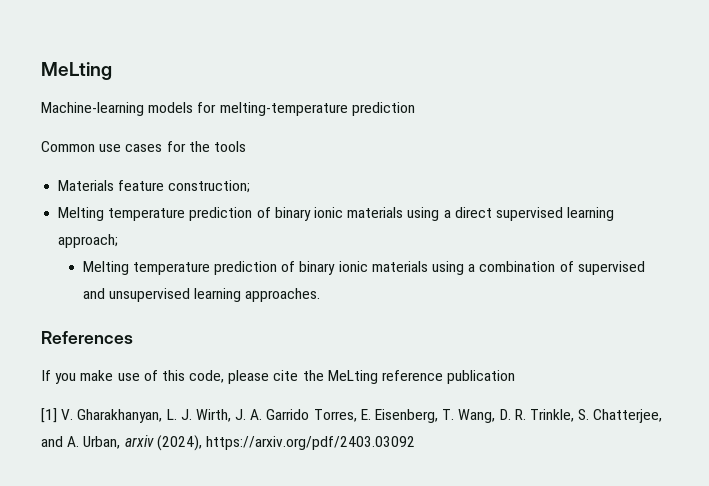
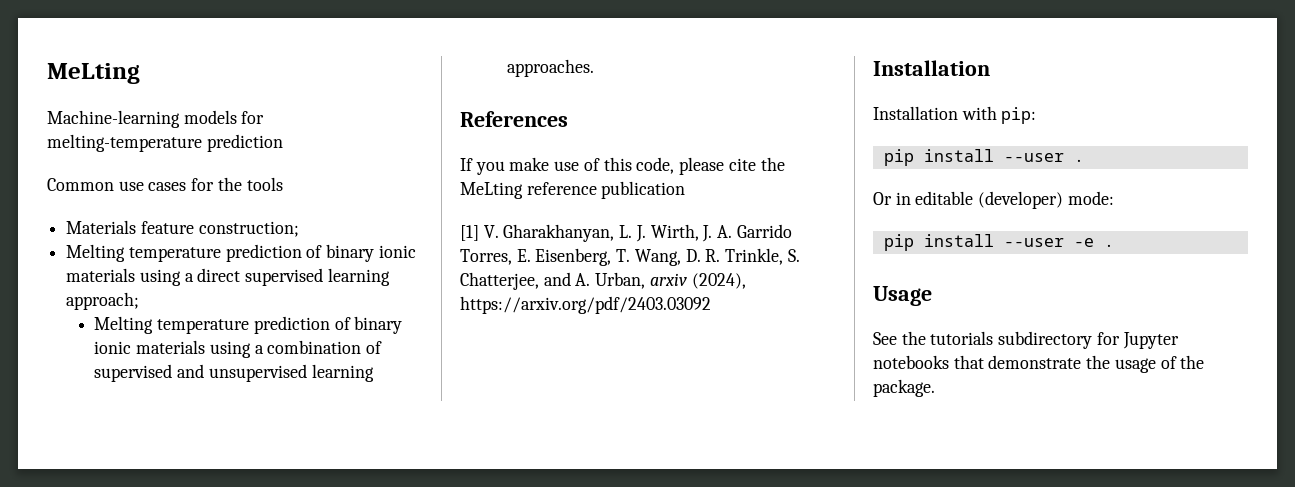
(415, 443) none -> [873,60,990,76] [873,106,1037,124] [883,149,1084,166] [873,191,1114,209] [883,234,1114,251] [873,286,932,306] [873,331,1179,349] [873,355,1205,373] [873,379,935,397] // Installation // Installation with pip: // pip install --user . // Or in editable (developer) mode: // pip install --user -e . // Usage // See the tutorials subdirectory for Jupyter notebooks that demonstrate the usage of the package.

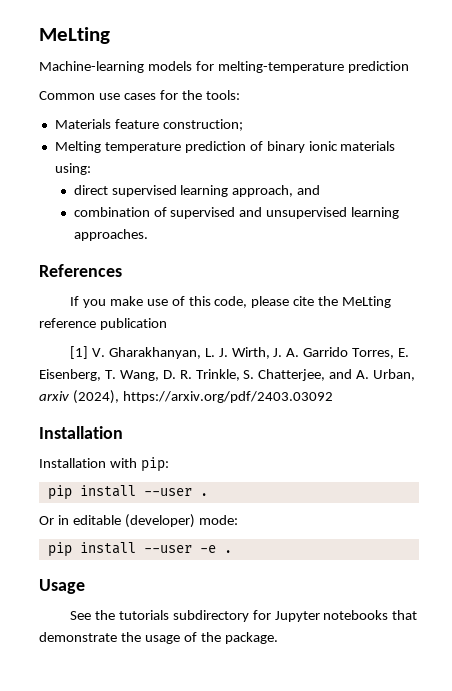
[246,177,283,191] tools -> [205,90,240,100] tools:
[139,269,194,286] using a -> [54,163,91,175] using: //
[66,292,140,310] [94,316,403,334] [94,340,264,358] approach; // Melting temperature prediction of binary ionic materials using a -> [232,185,321,197] approach, and //

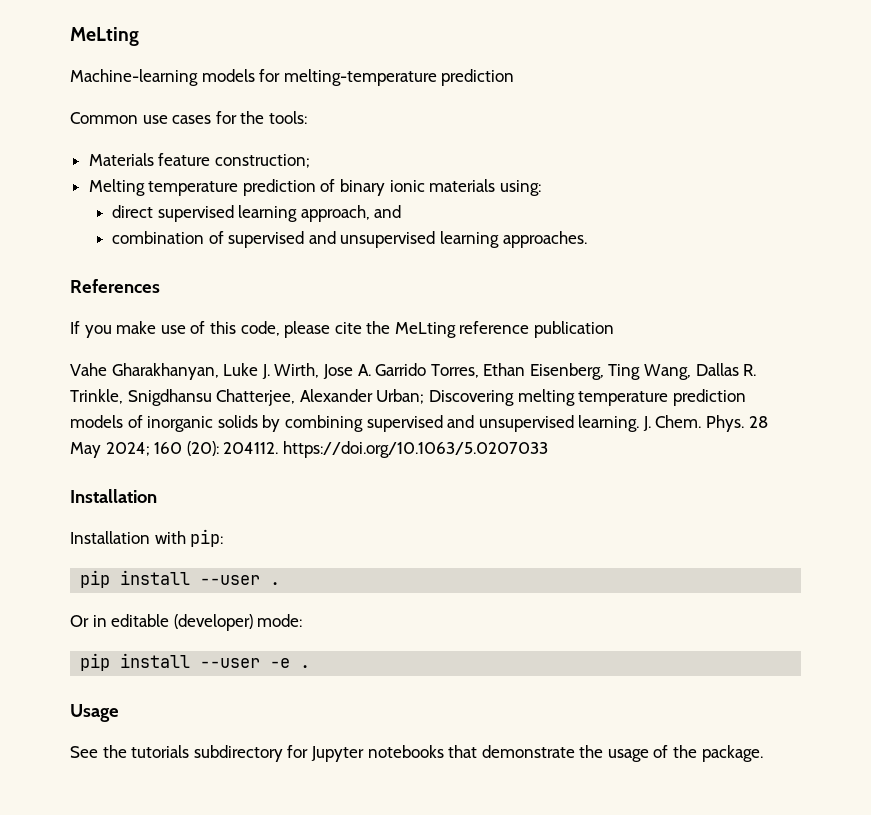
[69,346,215,359] [1] V. Gharakhanyan, L. -> [70,363,259,380] Vahe Gharakhanyan, Luke
[273,348,283,357] J. -> [322,364,353,379] Jose
[398,348,410,357] [39,369,416,381] [39,390,333,404] E. Eisenberg, T. Wang, D. R. Trinkle, S. Chatterjee, and A. Urban, arxiv (2024), https://arxiv.org/pdf/2403.03092 -> [483,363,757,380] [70,389,746,406] [70,415,768,432] [70,441,548,458] Ethan Eisenberg, Ting Wang, Dallas R. Trinkle, Snigdhansu Chatterjee, Alexander Urban; Discovering melting temperature prediction models of inorganic solids by combining supervised and unsupervised learning. J. Chem. Phys. 28 May 2024; 160 (20): 204112. https://doi.org/10.1063/5.0207033

